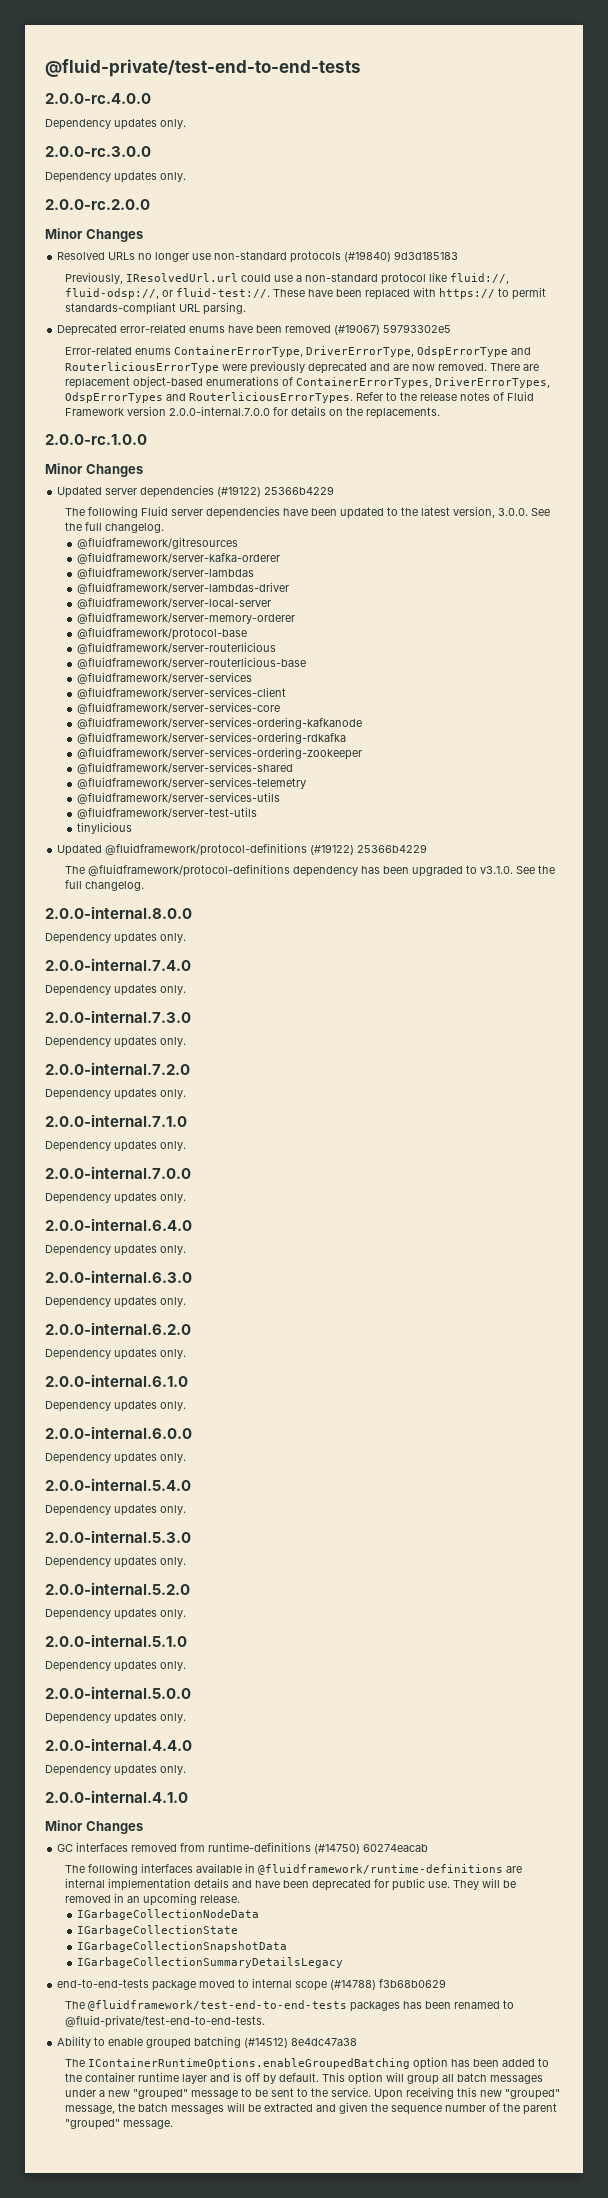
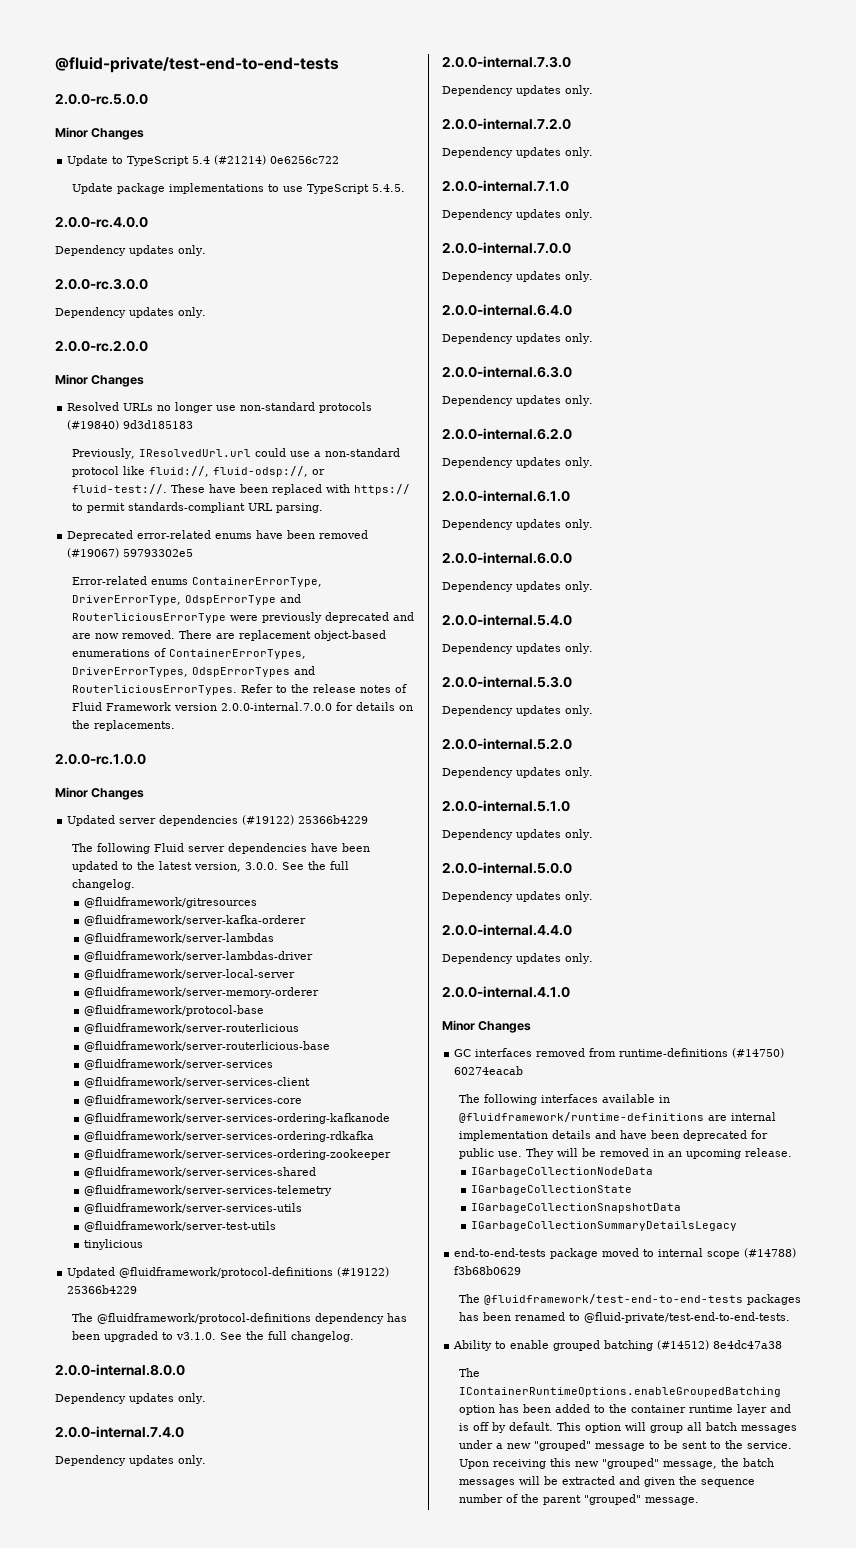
(361, 68) none -> [55,93,148,105] [55,127,145,140] [67,155,340,166] [71,183,405,194] // 2.0.0-rc.5.0.0 // Minor Changes // Update to TypeScript 5.4 (#21214) 0e6256c722 // Update package implementations to use TypeScript 5.4.5.

